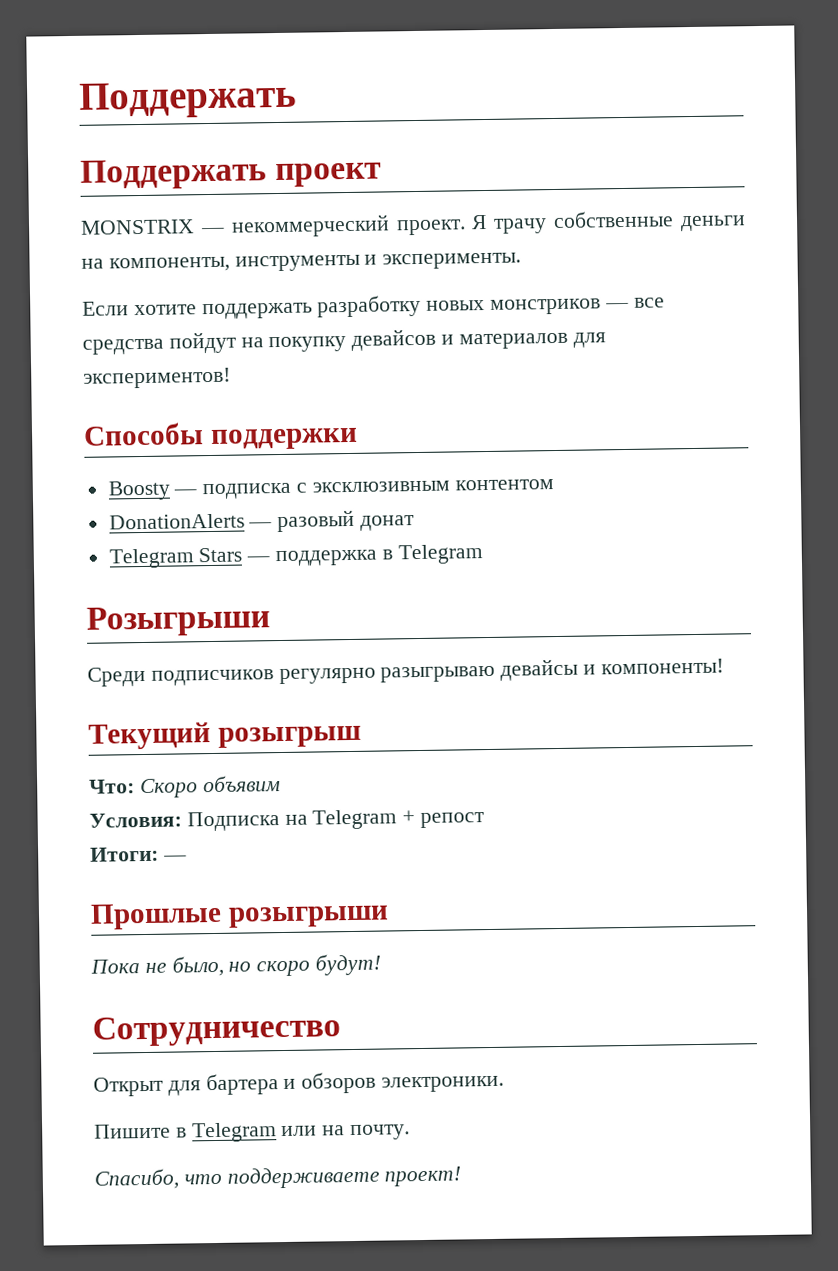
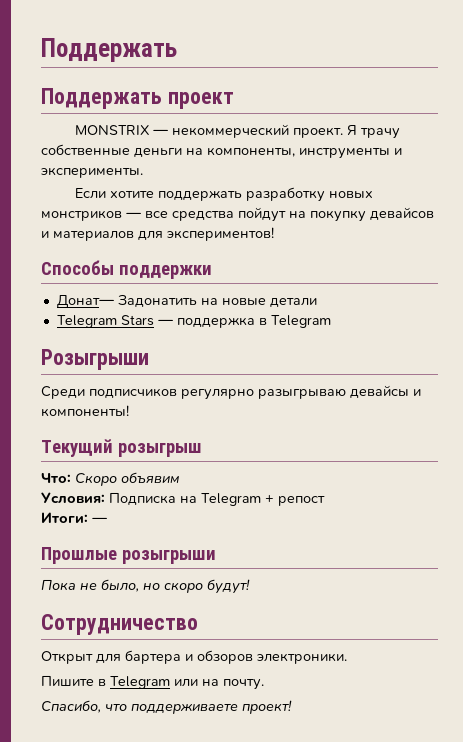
[107,479,554,501] [108,509,416,533] Boosty — подписка с эксклюзивным контентом // DonationAlerts — разовый донат -> [56,294,317,308] Донат— Задонатить на новые детали

